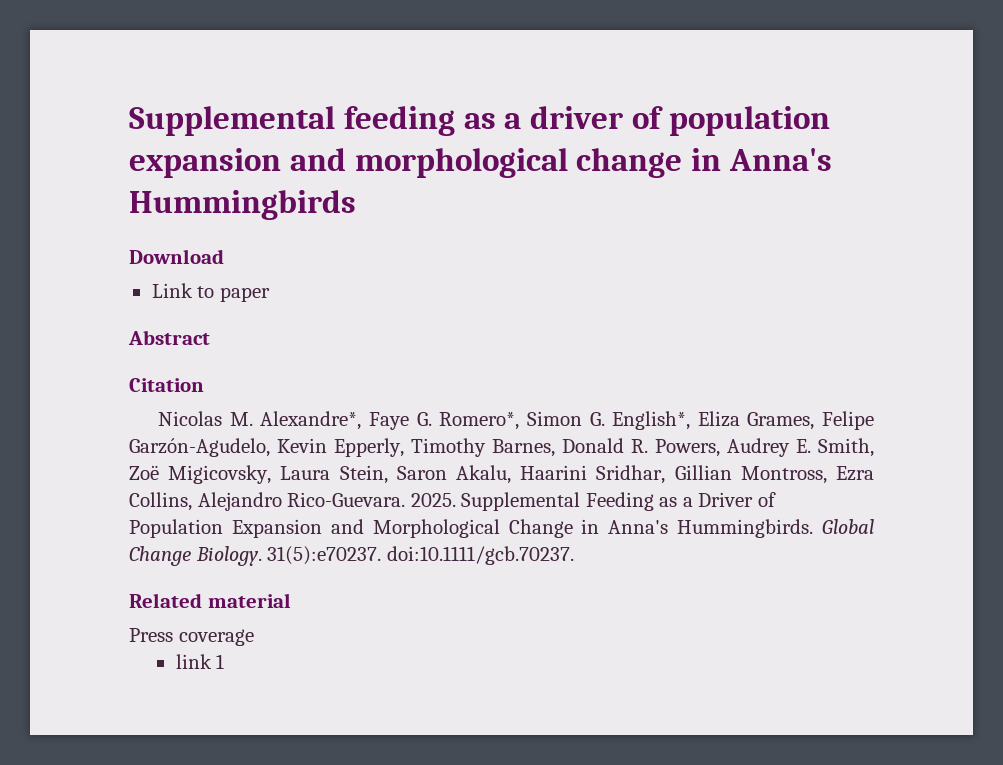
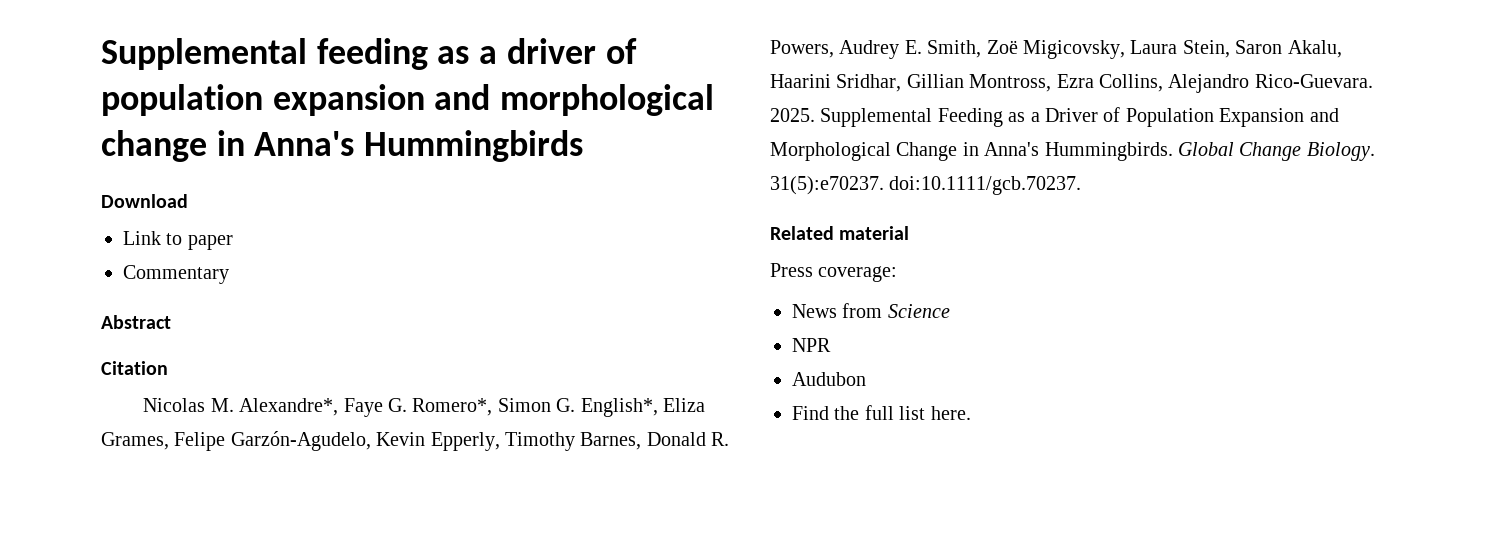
(270, 294) none -> [123,265,229,284] // Commentary
[178,629,254,646] [175,654,225,669] coverage // link 1 -> [818,266,898,282] [792,303,950,318] [792,338,831,352] [792,372,866,386] [792,405,971,420] coverage: // News from Science // NPR // Audubon // Find the full list here.

